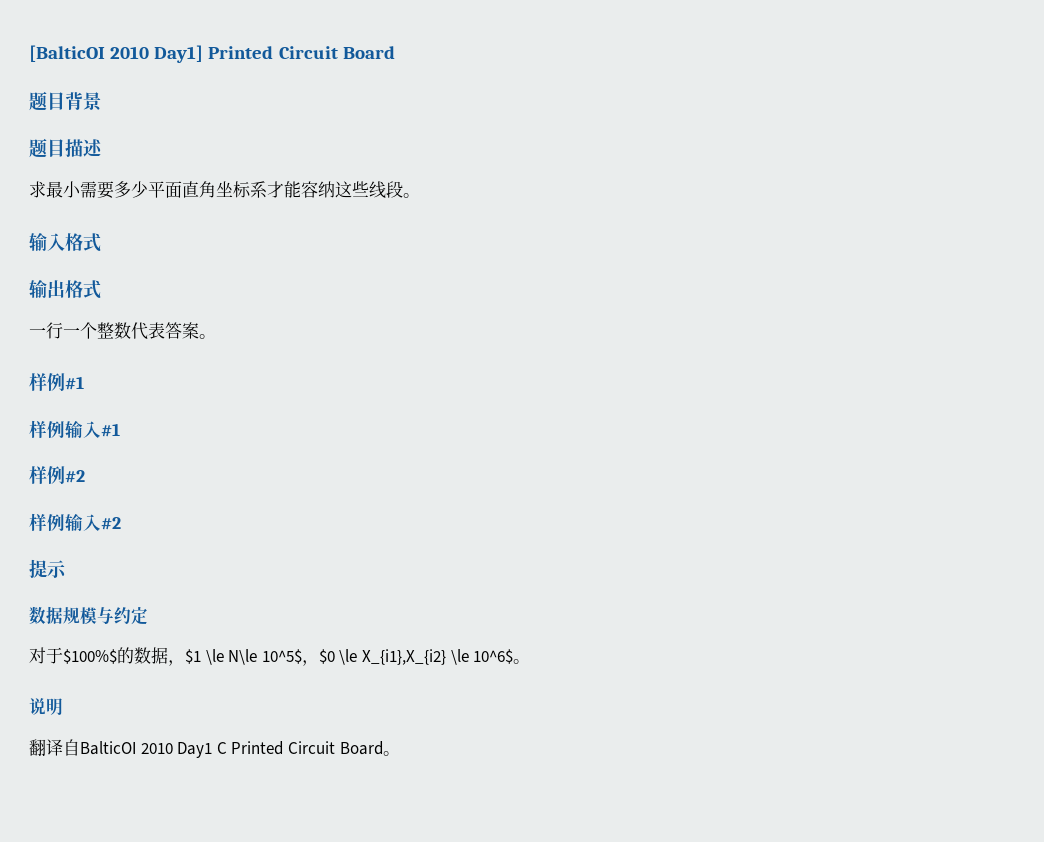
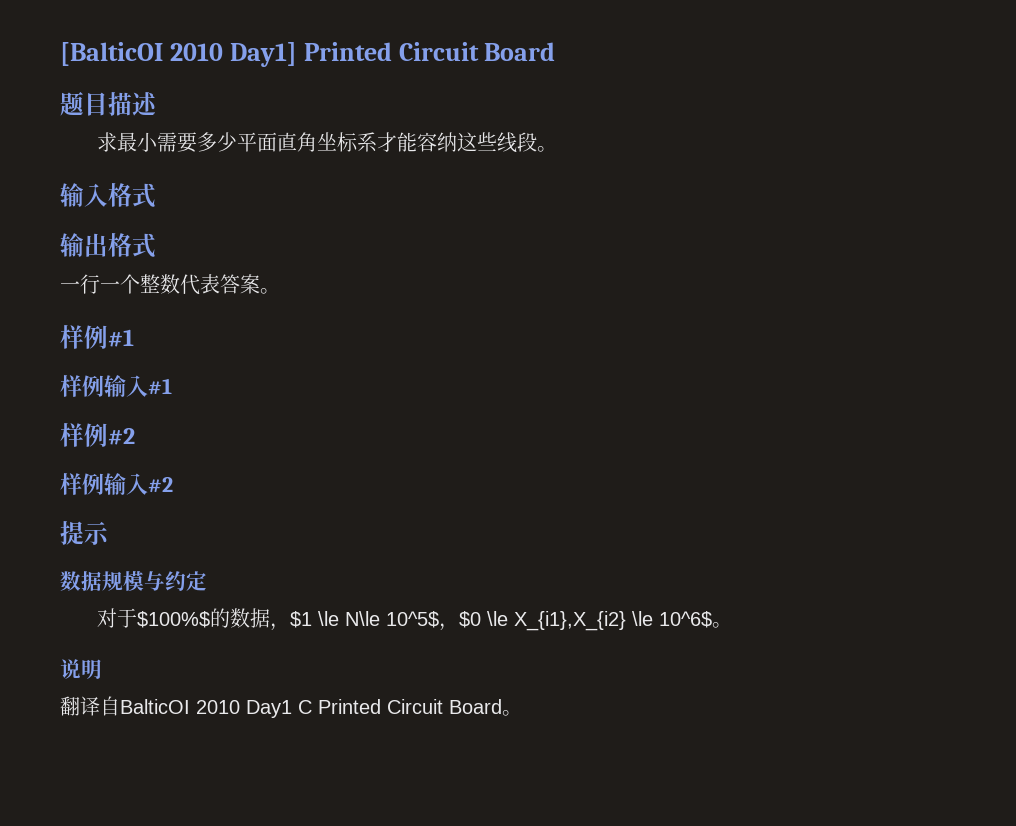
[29,91,102,111] // 题目背景 -> (556, 51) none

